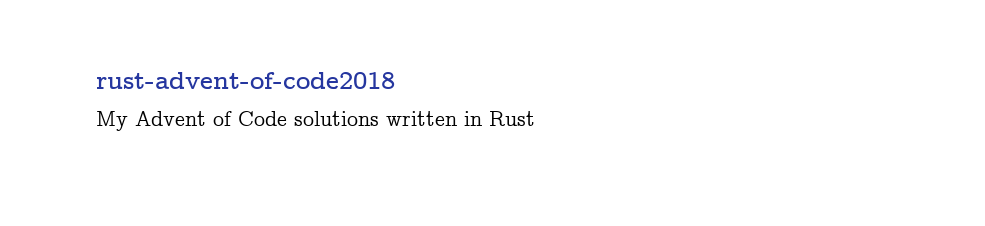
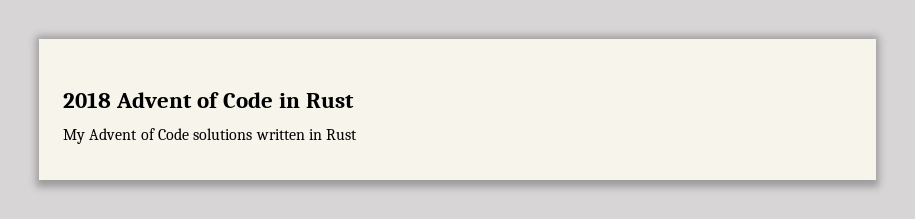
[96,72,395,89] rust-advent-of-code2018 -> [63,92,355,108] 2018 Advent of Code in Rust

